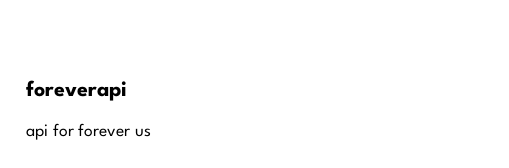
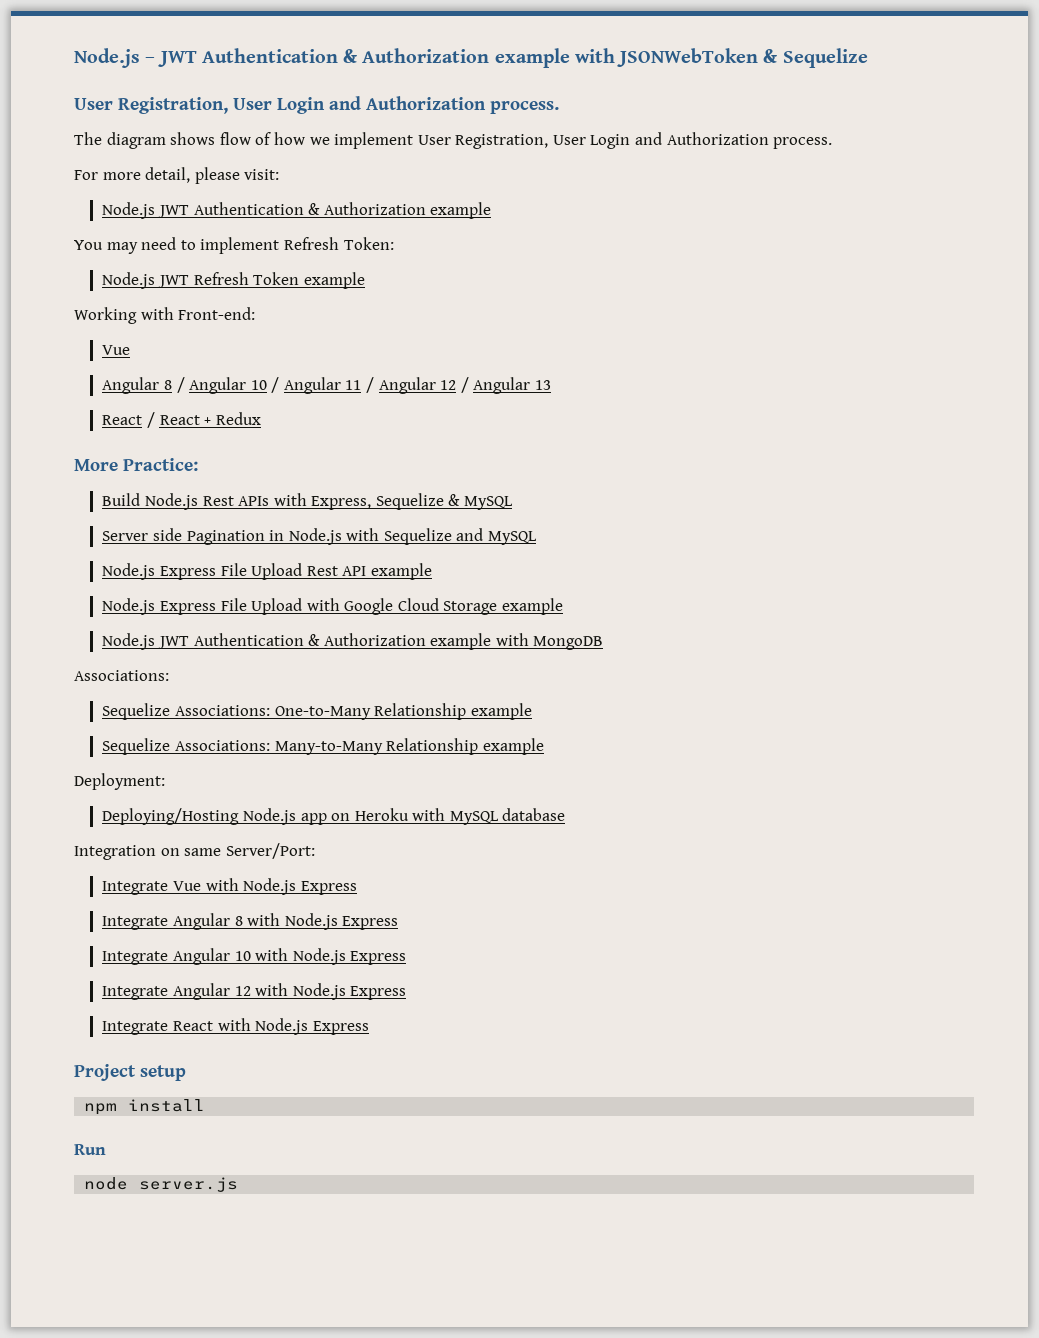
[26,80,127,101] [26,123,152,140] foreverapi // api for forever us -> [74,48,868,68] [74,96,559,114] [74,132,833,149] [74,167,280,184] [102,202,492,219] [74,237,394,254] [102,272,365,289] [74,307,256,324] [102,345,131,355] [102,377,551,394] [102,412,261,428] [74,458,198,471] [102,493,514,510] [102,528,538,545] [102,563,432,580] [102,598,564,615] [102,633,604,650] [74,670,169,681] [102,703,532,720] [102,738,544,755] [74,773,165,790] [102,808,566,825] [74,843,315,860] [102,878,357,895] [102,913,399,930] [102,948,407,965] [102,983,407,1000] [102,1018,369,1035] [74,1064,186,1081] [84,1099,206,1115] [74,1144,106,1155] [84,1177,239,1192] Node.js – JWT Authentication & Authorization example with JSONWebToken & Sequelize // User Registration, User Login and Authorization process. // The diagram shows flow of how we implement User Registration, User Login and Authorization process. // For more detail, please visit: // Node.js JWT Authentication & Authorization example // You may need to implement Refresh Token: // Node.js JWT Refresh Token example // Working with Front-end: // Vue // Angular 8 / Angular 10 / Angular 11 / Angular 12 / Angular 13 // React / React + Redux // More Practice: // Build Node.js Rest APIs with Express, Sequelize & MySQL // Server side Pagination in Node.js with Sequelize and MySQL // Node.js Express File Upload Rest API example // Node.js Express File Upload with Google Cloud Storage example // Node.js JWT Authentication & Authorization example with MongoDB // Associations: // Sequelize Associations: One-to-Many Relationship example // Sequelize Associations: Many-to-Many Relationship example // Deployment: // Deploying/Hosting Node.js app on Heroku with MySQL database // Integration on same Server/Port: // Integrate Vue with Node.js Express // Integrate Angular 8 with Node.js Express // Integrate Angular 10 with Node.js Express // Integrate Angular 12 with Node.js Express // Integrate React with Node.js Express // Project setup // npm install // Run // node server.js

